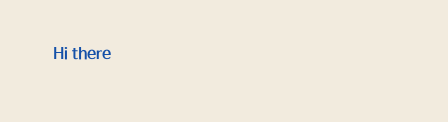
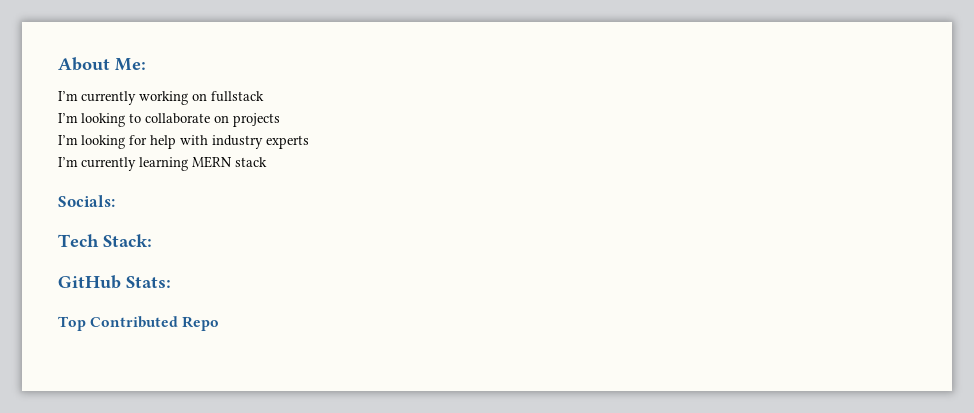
[53,47,112,60] Hi there -> [58,57,146,71] [58,91,264,105] [58,113,280,127] [58,135,309,149] [58,156,267,171] [58,195,115,207] [58,234,152,247] [58,275,171,289] [58,316,220,331] About Me: // I’m currently working on fullstack // I’m looking to collaborate on projects // I’m looking for help with industry experts // I’m currently learning MERN stack // Socials: // Tech Stack: // GitHub Stats: // Top Contributed Repo

